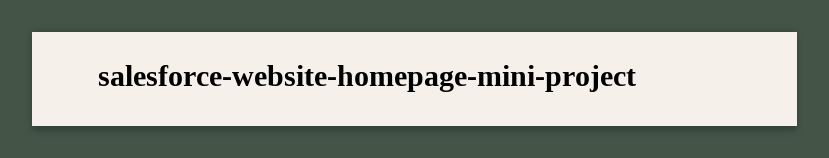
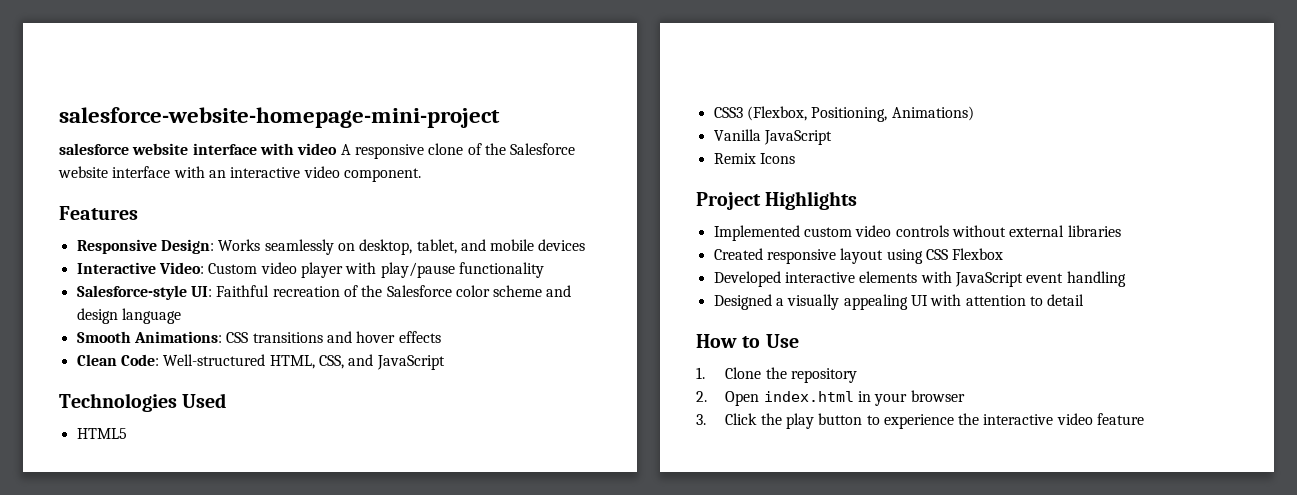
(636, 78) none -> [59,143,576,159] [58,166,421,182] [59,206,138,220] [76,239,586,255] [76,262,544,278] [76,285,572,300] [76,308,181,324] [76,331,441,343] [76,354,445,370] [59,393,227,412] [76,428,127,439] [713,106,974,122] [713,129,832,145] [713,153,795,164] [696,191,858,210] [713,225,1121,241] [713,248,1004,264] [713,271,1126,287] [713,294,1085,310] [696,334,799,348] [696,367,857,383] [696,390,965,406] [696,413,1145,429] // salesforce website interface with video A responsive clone of the Salesforce website interface with an interactive video component. // Features // Responsive Design: Works seamlessly on desktop, tablet, and mobile devices // Interactive Video: Custom video player with play/pause functionality // Salesforce-style UI: Faithful recreation of the Salesforce color scheme and design language // Smooth Animations: CSS transitions and hover effects // Clean Code: Well-structured HTML, CSS, and JavaScript // Technologies Used // HTML5 // CSS3 (Flexbox, Positioning, Animations) // Vanilla JavaScript // Remix Icons // Project Highlights // Implemented custom video controls without external libraries // Created responsive layout using CSS Flexbox // Developed interactive elements with JavaScript event handling // Designed a visually appealing UI with attention to detail // How to Use // 1. Clone the repository // 2. Open index.html in your browser // 3. Click the play button to experience the interactive video feature

